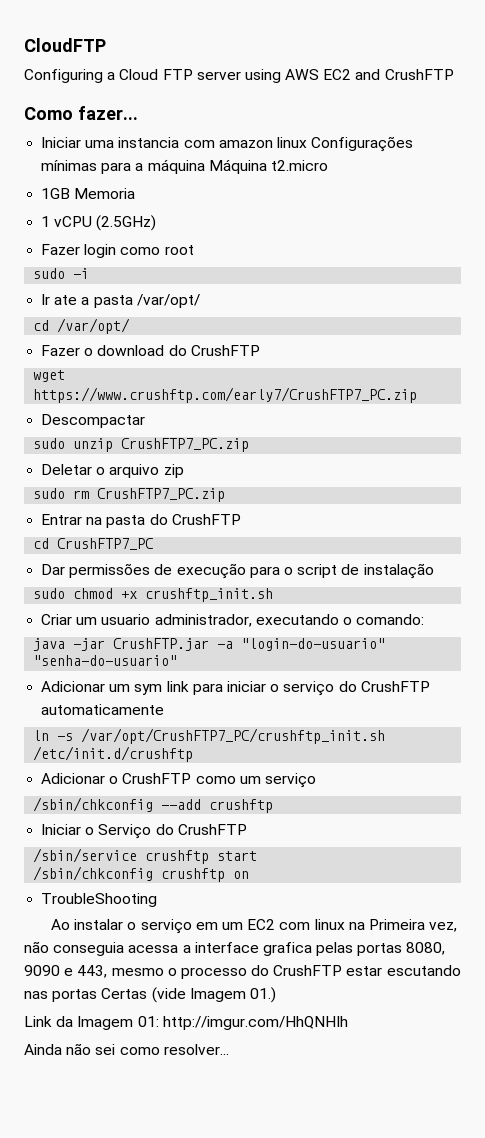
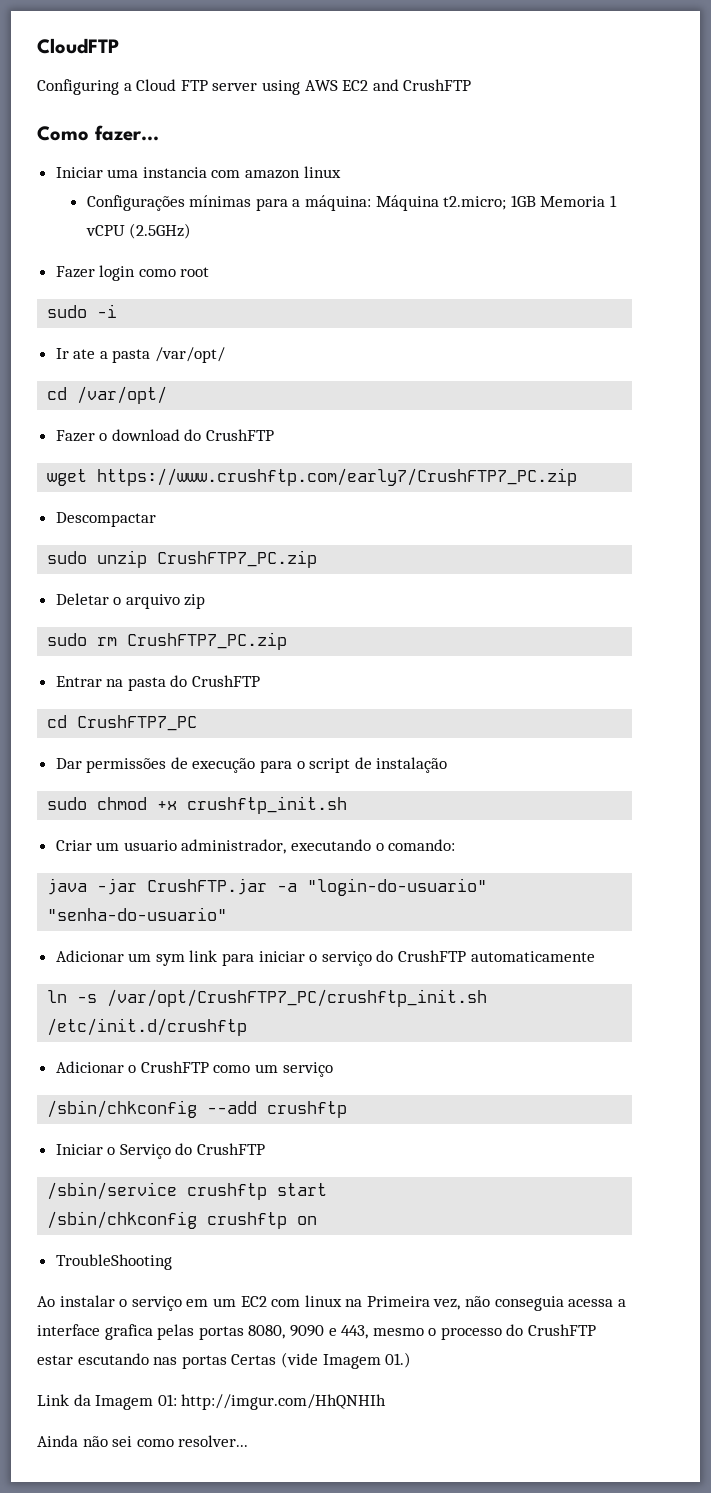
(307, 142) none -> (341, 172) //
[147,159,328,174] máquina Máquina t2.micro // -> [305,195,507,211] máquina: Máquina t2.micro;
(136, 193) // -> (606, 201) none

